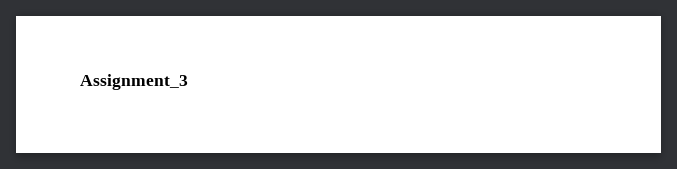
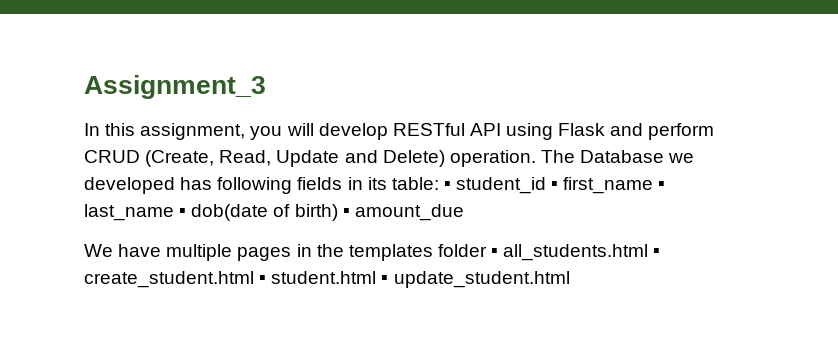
(188, 82) none -> [84,123,715,140] [84,150,695,167] [84,177,666,194] [84,204,464,221] [84,244,661,261] [84,271,570,288] // In this assignment, you will develop RESTful API using Flask and perform CRUD (Create, Read, Update and Delete) operation. The Database we developed has following fields in its table: ▪ student_id ▪ first_name ▪ last_name ▪ dob(date of birth) ▪ amount_due // We have multiple pages in the templates folder ▪ all_students.html ▪ create_student.html ▪ student.html ▪ update_student.html

